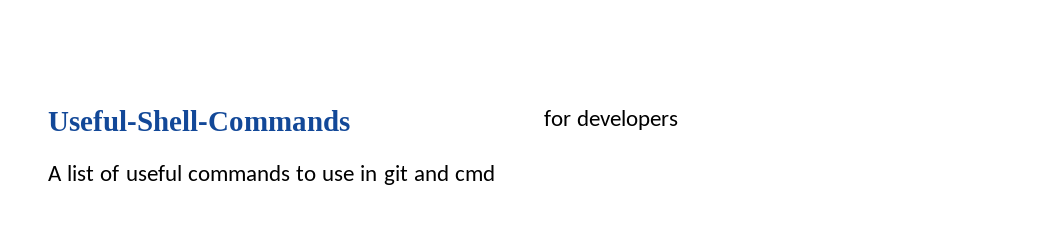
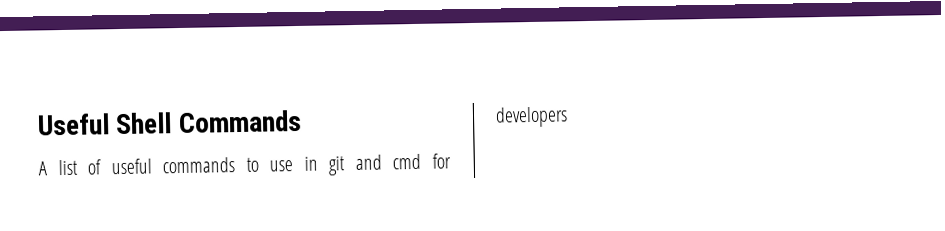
[48,110,350,131] Useful-Shell-Commands -> [37,109,302,136] Useful Shell Commands

